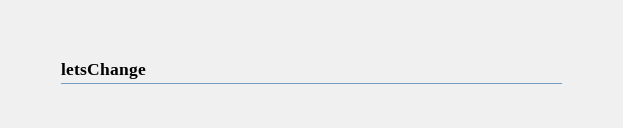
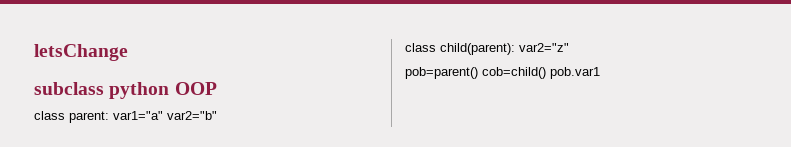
(146, 71) none -> [34,82,217,99] [34,111,217,123] [405,43,569,55] [405,67,600,79] // subclass python OOP // class parent: var1="a" var2="b" // class child(parent): var2="z" // pob=parent() cob=child() pob.var1

